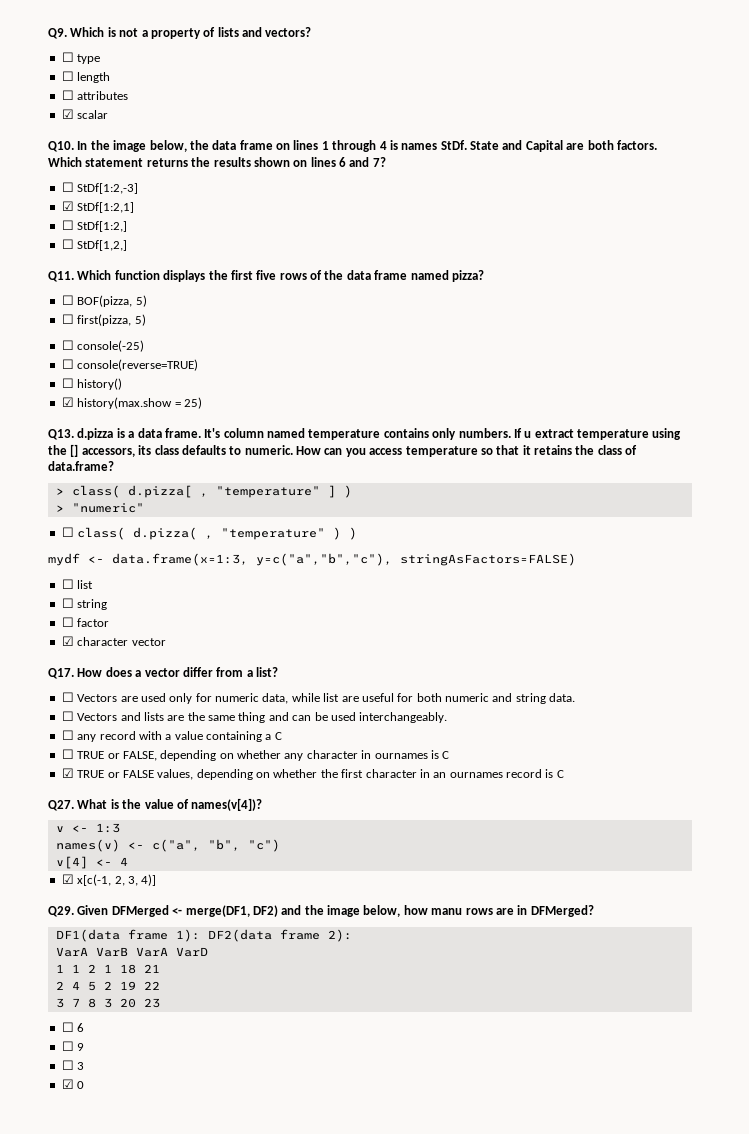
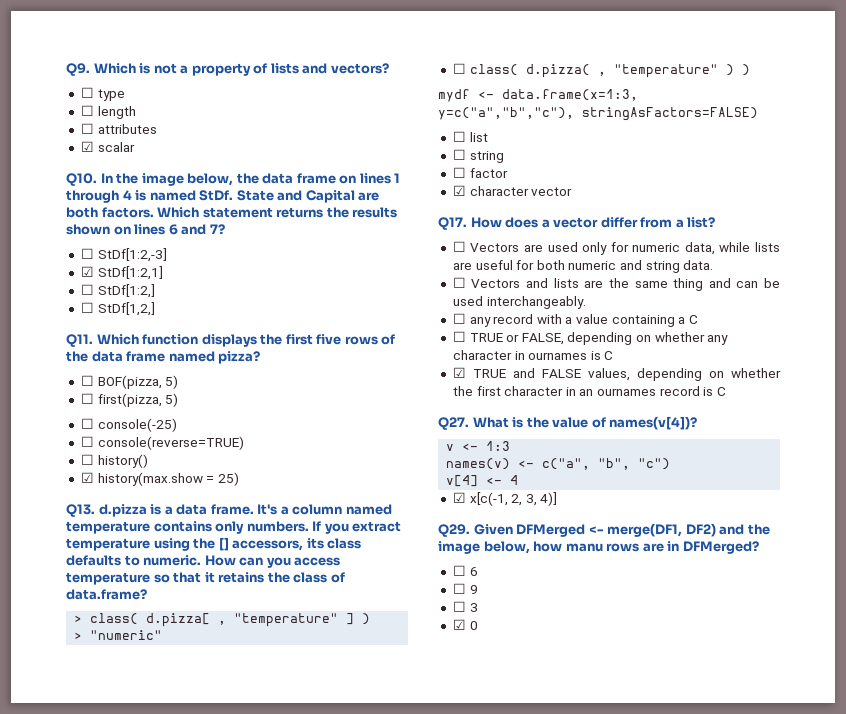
[401,143,438,150] names -> [149,190,196,201] named
(221, 433) none -> [280,506,289,515] a
[524,431,532,438] u -> [324,523,349,534] you
[323,693,340,702] list -> [755,242,780,252] lists
[107,772,120,778] or -> [512,368,535,378] and
[55,929,352,942] [55,947,208,957] [55,964,160,974] [55,981,160,991] [55,998,160,1008] // DF1(data frame 1): DF2(data frame 2): // VarA VarB VarA VarD // 1 1 2 1 18 21 // 2 4 5 2 19 22 // 3 7 8 3 20 23 -> (759, 547) none

